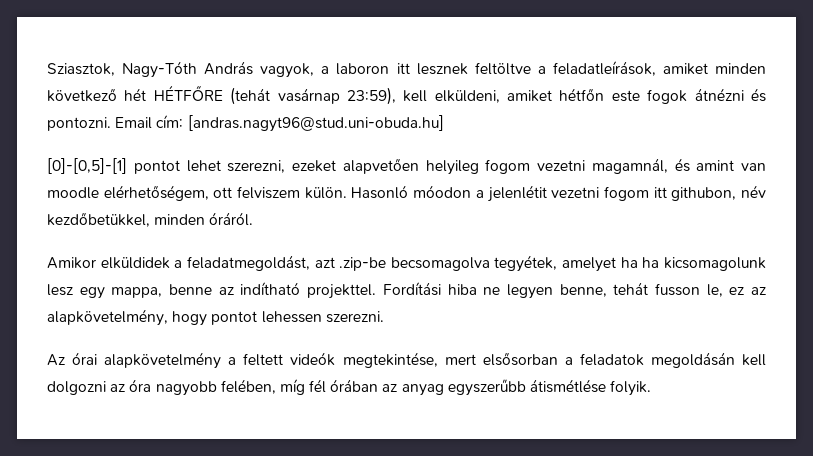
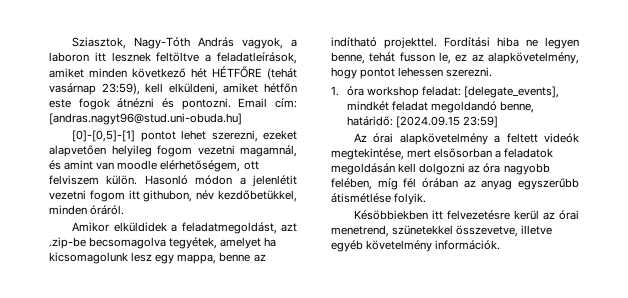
[413,185,472,198] móodon -> [195,175,233,185] módon
[642,257,660,268] ha -> (277, 242) none
(384, 317) none -> [331,86,560,98] [347,101,535,113] [347,116,499,128] // 1. óra workshop feladat: [delegate_events], mindkét feladat megoldandó benne, határidő: [2024.09.15 23:59]
(652, 388) none -> [354,210,579,220] [331,225,553,237] [331,240,501,252] // Késöbbiekben itt felvezetésre kerül az órai menetrend, szünetekkel összevetve, illetve egyéb követelmény információk.

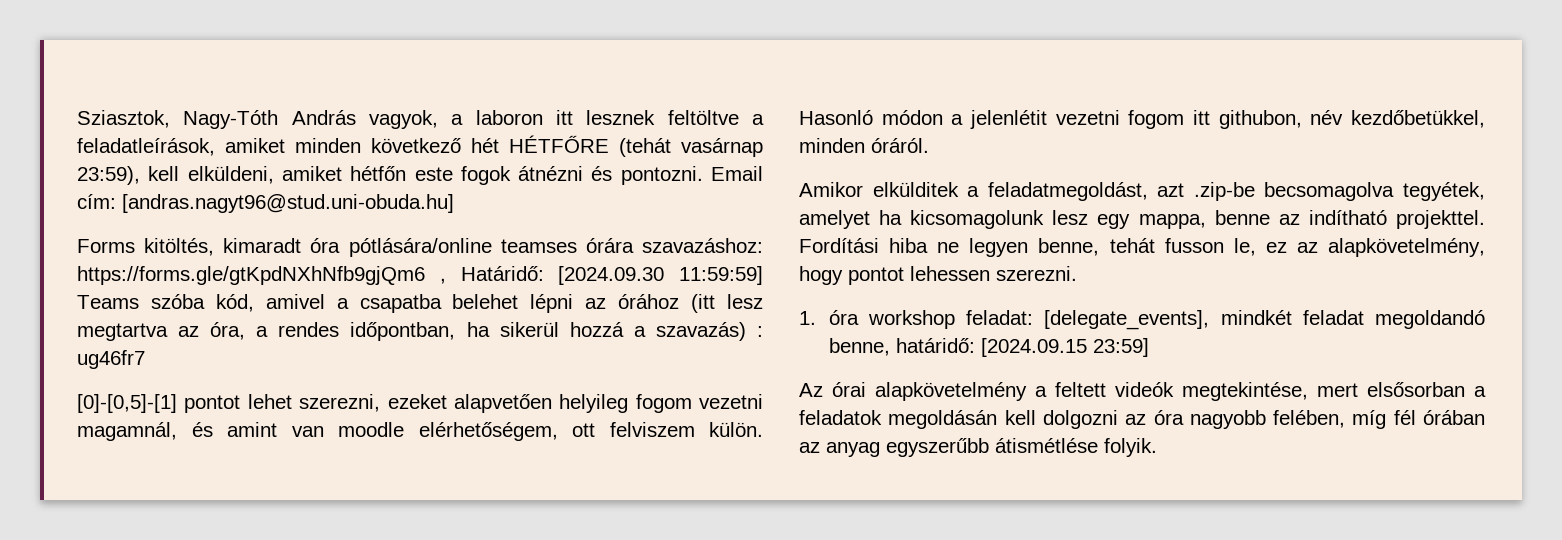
(242, 119) none -> [77,238,763,257] [77,266,763,285] [77,294,763,313] [77,322,763,341] [77,350,145,369] // Forms kitöltés, kimaradt óra pótlására/online teamses órára szavazáshoz: https://forms.gle/gtKpdNXhNfb9gjQm6 , Határidő: [2024.09.30 11:59:59] Teams szóba kód, amivel a csapatba belehet lépni az órához (itt lesz megtartva az óra, a rendes időpontban, ha sikerül hozzá a szavazás) : ug46fr7
[113,222,167,232] elküldidek -> [872,182,959,197] elkülditek
[354,210,579,220] [331,225,553,237] [331,240,501,252] // Késöbbiekben itt felvezetésre kerül az órai menetrend, szünetekkel összevetve, illetve egyéb követelmény információk. -> (1157, 447) none

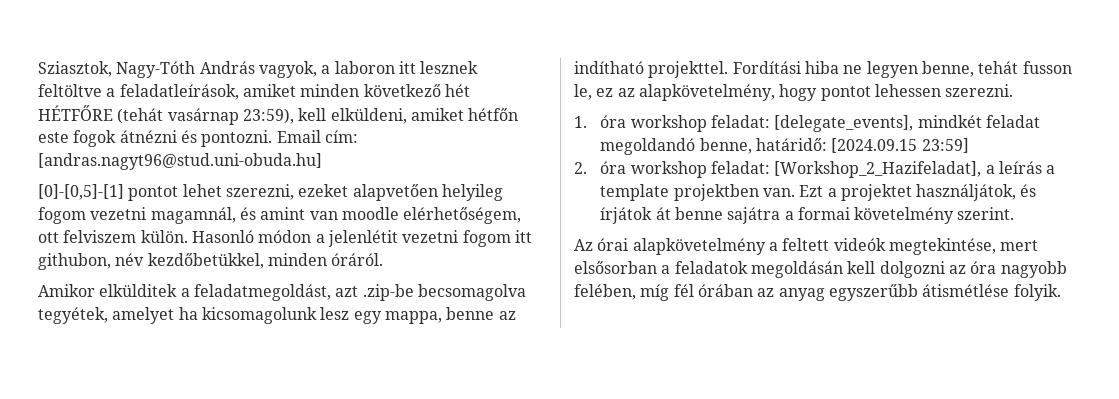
[77,238,763,257] [77,266,763,285] [77,294,763,313] [77,322,763,341] [77,350,145,369] // Forms kitöltés, kimaradt óra pótlására/online teamses órára szavazáshoz: https://forms.gle/gtKpdNXhNfb9gjQm6 , Határidő: [2024.09.30 11:59:59] Teams szóba kód, amivel a csapatba belehet lépni az órához (itt lesz megtartva az óra, a rendes időpontban, ha sikerül hozzá a szavazás) : ug46fr7 -> (322, 161) none
(1149, 347) none -> [574,161,1056,178] [600,184,1037,201] [600,207,1015,224] // 2. óra workshop feladat: [Workshop_2_Hazifeladat], a leírás a template projektben van. Ezt a projektet használjátok, és írjátok át benne sajátra a formai követelmény szerint.

